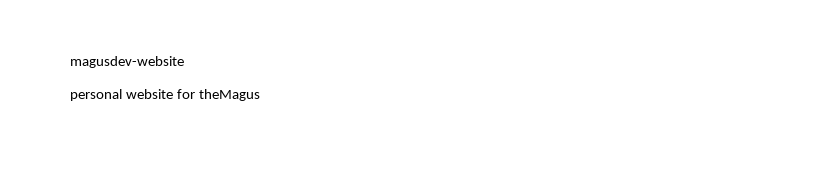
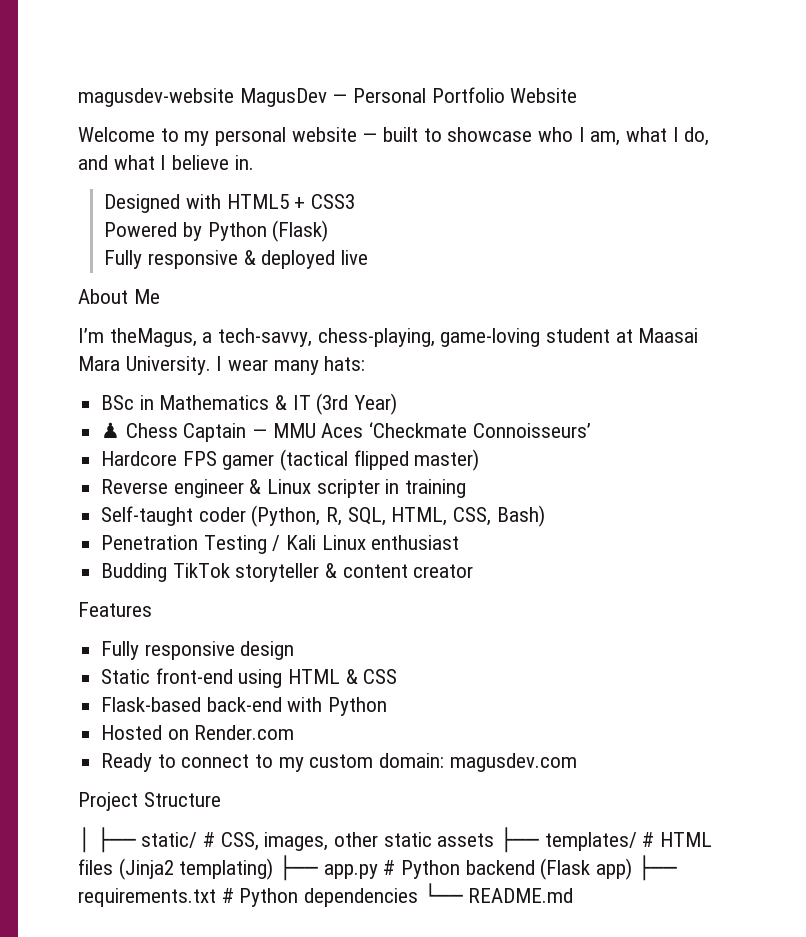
[70,89,260,101] // personal website for theMagus -> [239,87,578,107] [78,127,710,146] [78,155,254,170] [104,194,355,213] [104,220,329,242] [104,250,368,269] [78,289,160,304] [78,328,699,347] [78,356,366,375] [101,393,398,415] [101,422,591,442] [101,449,480,471] [101,479,467,498] [101,505,545,527] [101,535,460,554] [101,563,474,582] [78,602,152,617] [101,641,295,660] [101,668,398,688] [101,697,388,716] [101,725,295,740] [101,753,577,772] [78,792,221,811] [78,827,713,853] [78,855,677,881] [78,883,574,907] MagusDev — Personal Portfolio Website // Welcome to my personal website — built to showcase who I am, what I do, and what I believe in. // Designed with HTML5 + CSS3 // Powered by Python (Flask) // Fully responsive & deployed live // About Me // I’m theMagus, a tech-savvy, chess-playing, game-loving student at Maasai Mara University. I wear many hats: // BSc in Mathematics & IT (3rd Year) // ♟ Chess Captain — MMU Aces ‘Checkmate Connoisseurs’ // Hardcore FPS gamer (tactical flipped master) // Reverse engineer & Linux scripter in training // Self-taught coder (Python, R, SQL, HTML, CSS, Bash) // Penetration Testing / Kali Linux enthusiast // Budding TikTok storyteller & content creator // Features // Fully responsive design // Static front-end using HTML & CSS // Flask-based back-end with Python // Hosted on Render.com // Ready to connect to my custom domain: magusdev.com // Project Structure // │ ├── static/ # CSS, images, other static assets ├── templates/ # HTML files (Jinja2 templating) ├── app.py # Python backend (Flask app) ├── requirements.txt # Python dependencies └── README.md

